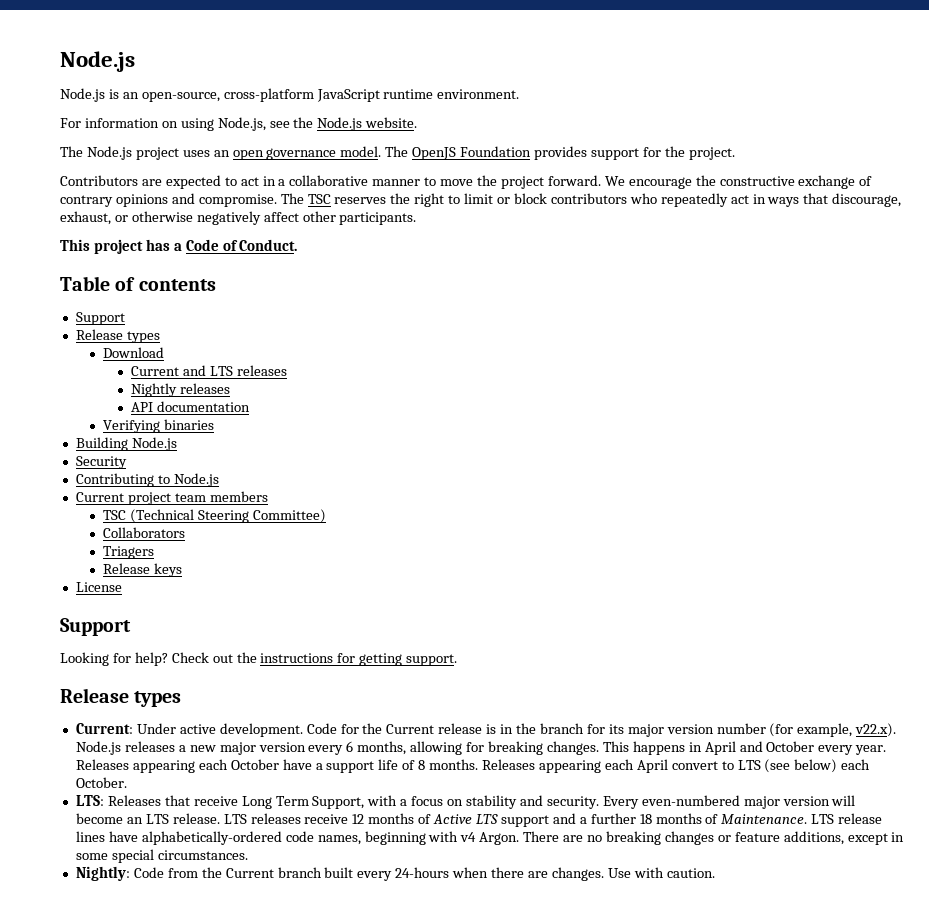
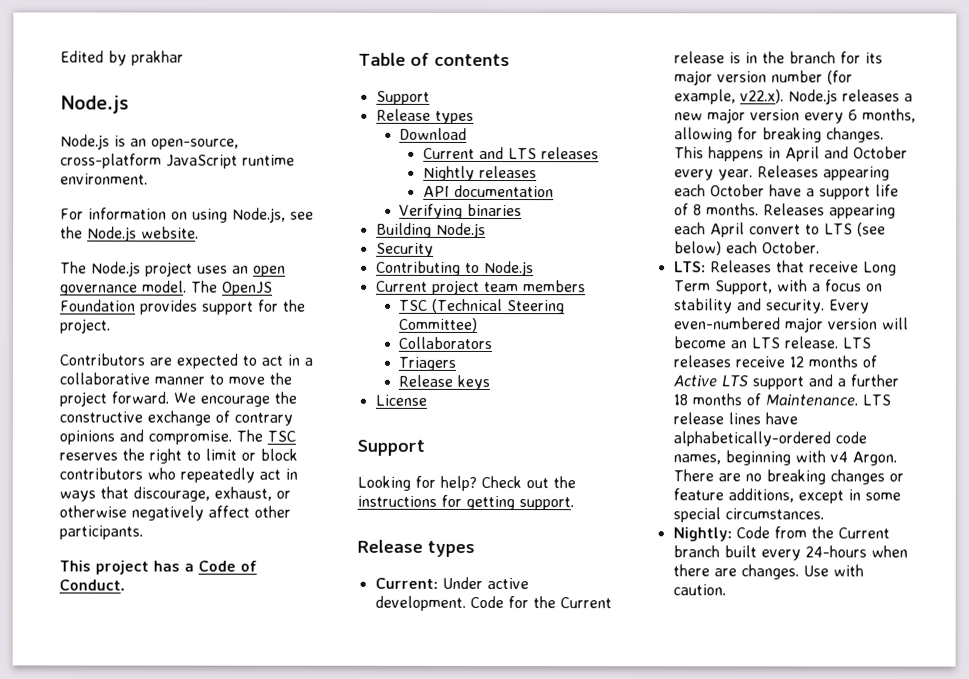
(60, 61) none -> [60,50,184,66] Edited by prakhar //

